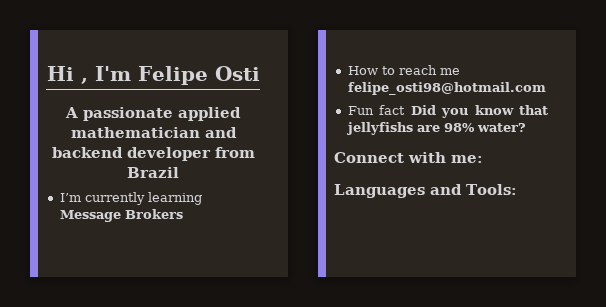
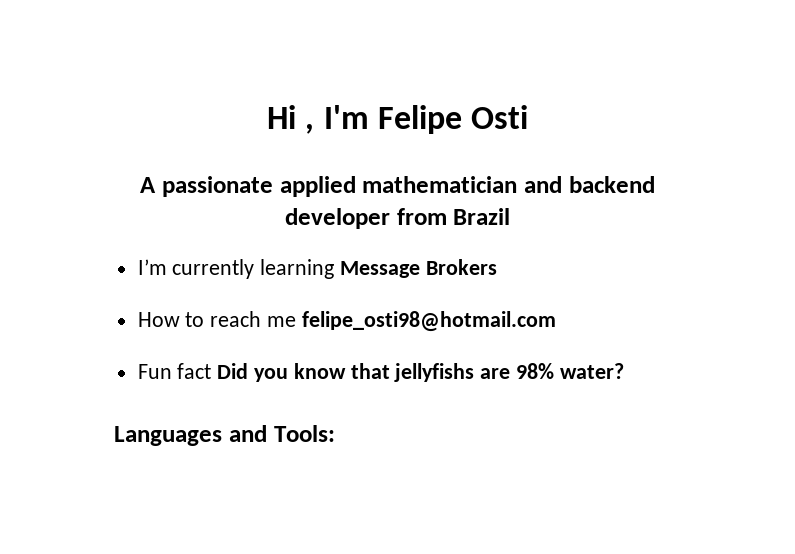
[334,152,483,163] // Connect with me: -> (624, 371) none

